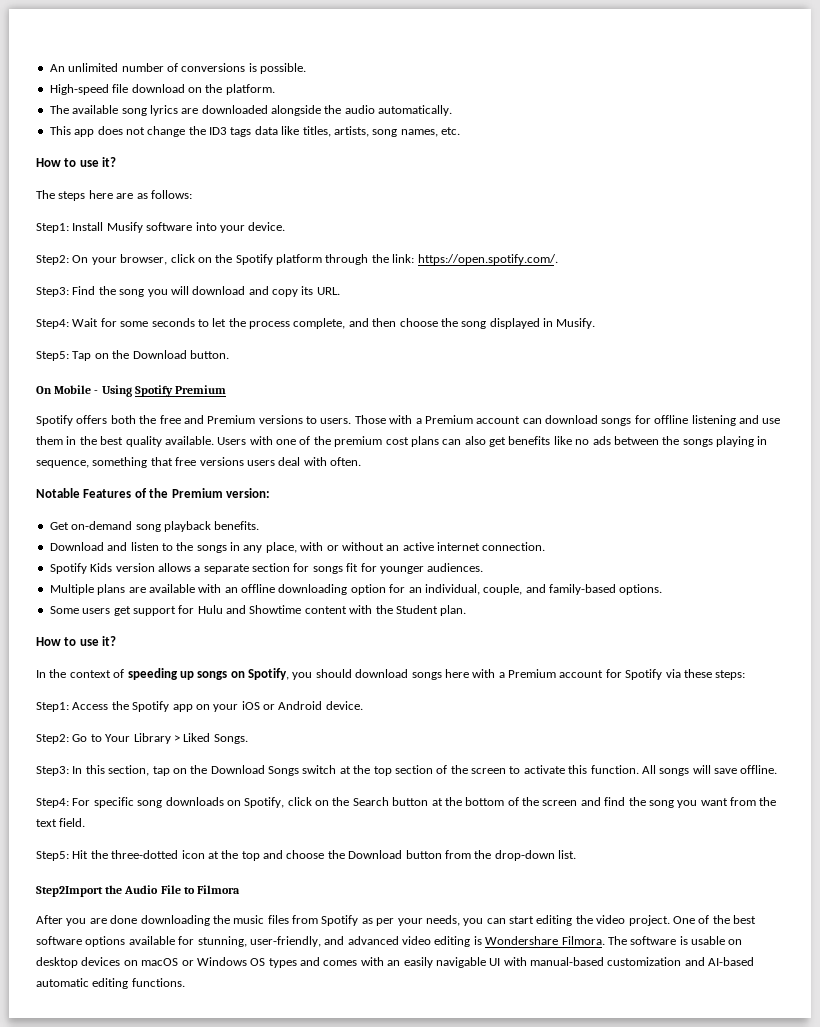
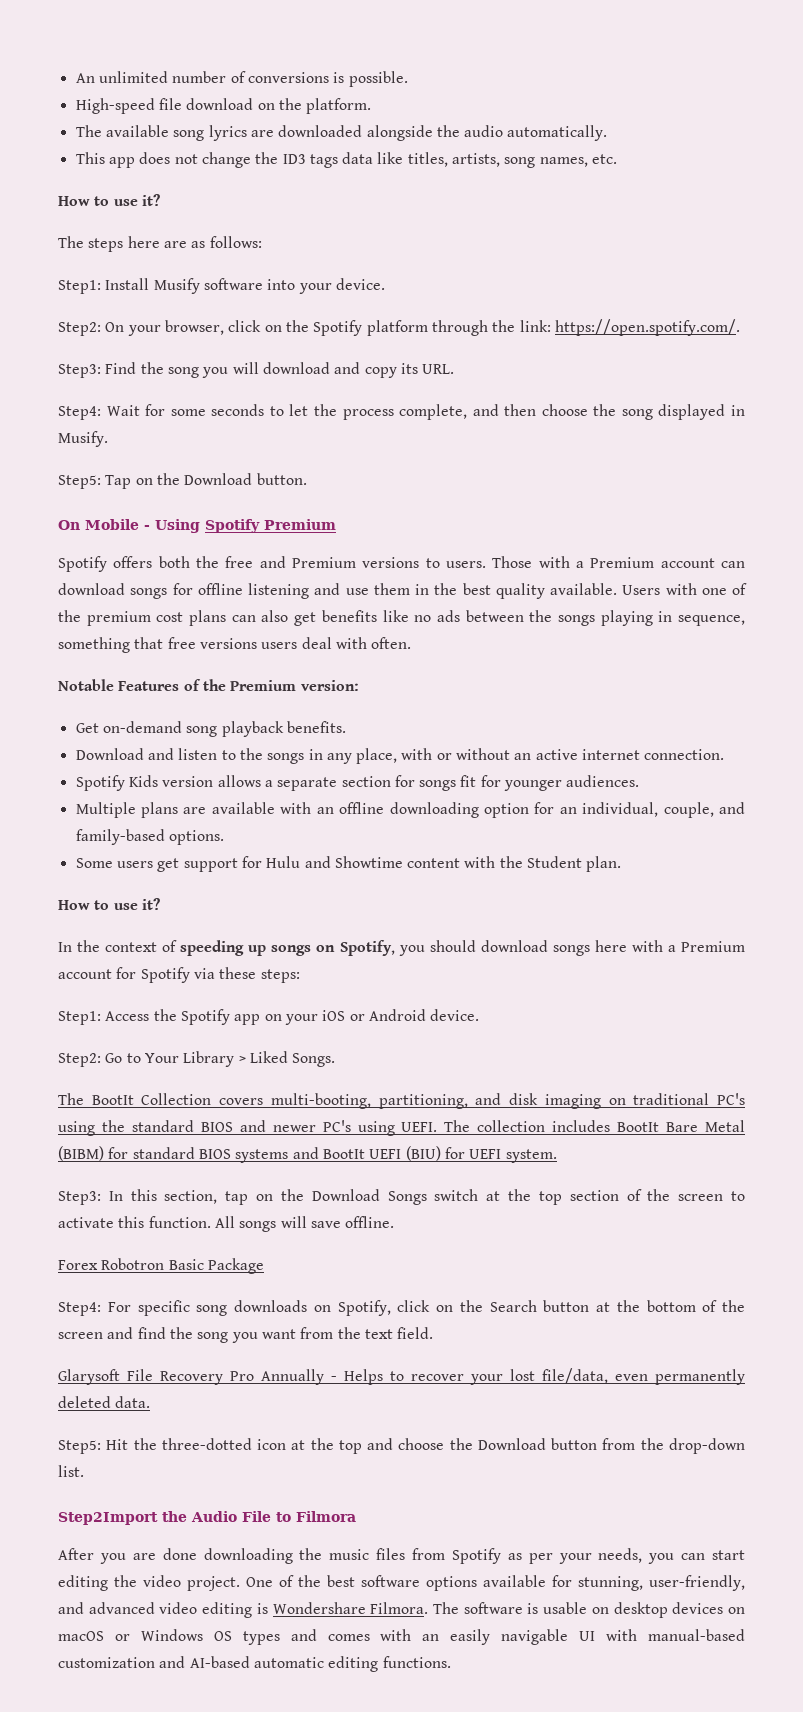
(248, 739) none -> [58,1093,746,1109] [58,1120,746,1136] [58,1146,557,1163] // The BootIt Collection covers multi-booting, partitioning, and disk imaging on traditional PC's using the standard BIOS and newer PC's using UEFI. The collection includes BootIt Bare Metal (BIBM) for standard BIOS systems and BootIt UEFI (BIU) for UEFI system.
(778, 769) none -> [58,1258,264,1274] // Forex Robotron Basic Package
(86, 822) none -> [58,1368,745,1385] [58,1396,151,1408] // Glarysoft File Recovery Pro Annually - Helps to recover your lost file/data, even permanently deleted data.

